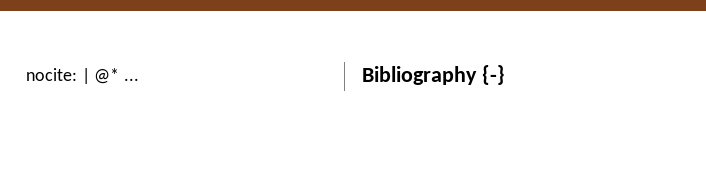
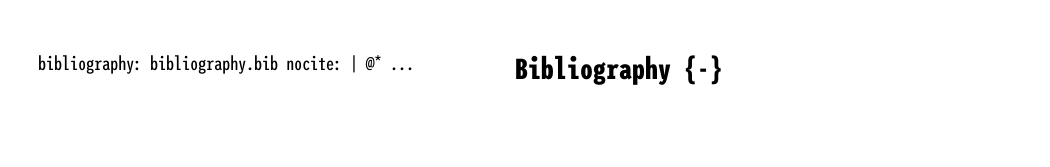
(26, 74) none -> [38,55,278,74] bibliography: bibliography.bib

